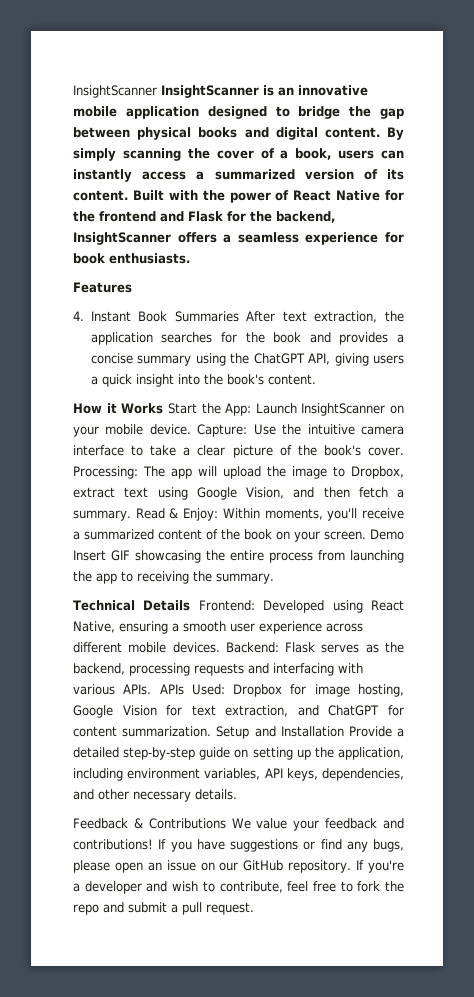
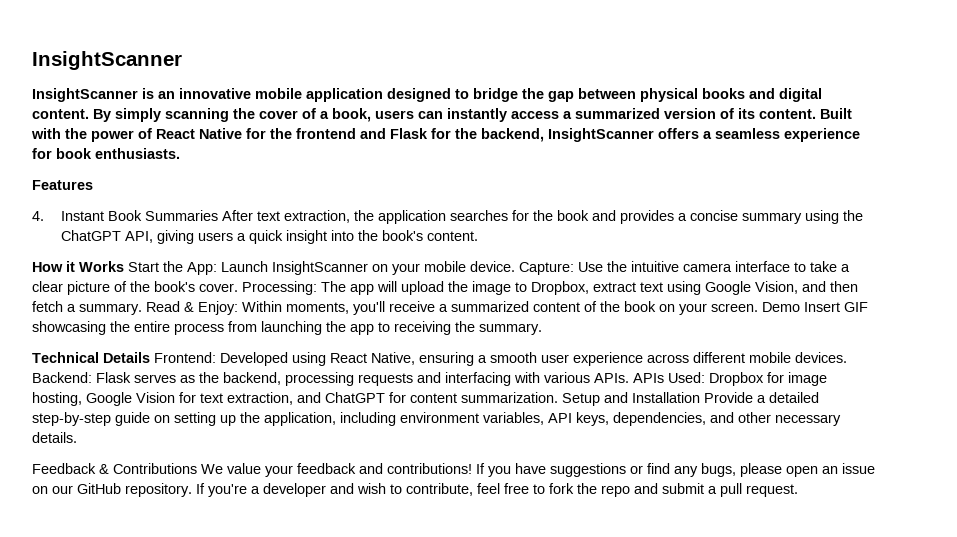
[73,85,157,98] InsightScanner -> [32,51,182,70] InsightScanner //

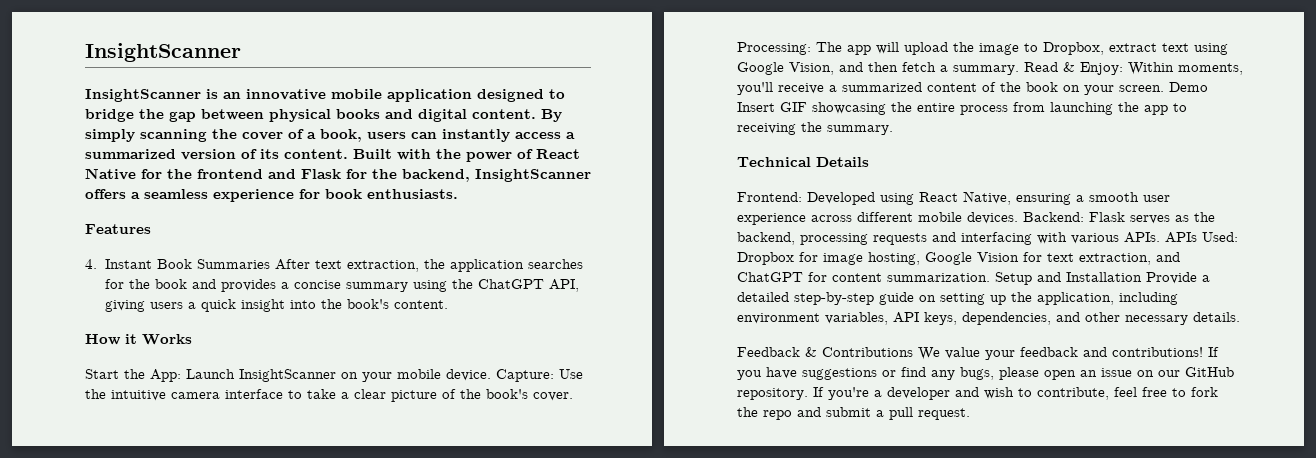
(124, 266) none -> (192, 339) //
(150, 357) none -> (869, 162) //

